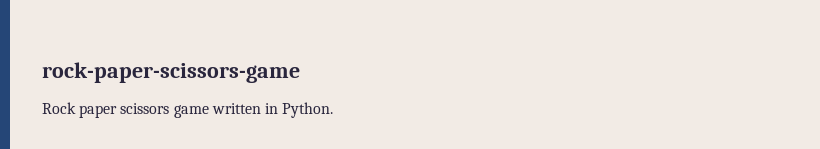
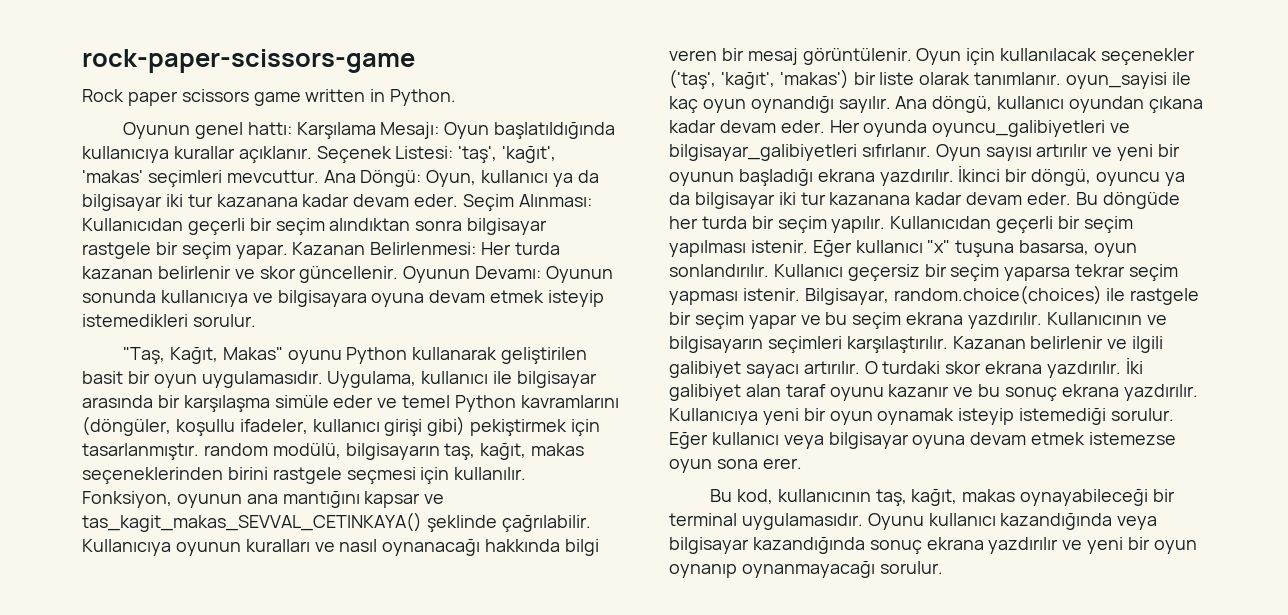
(334, 110) none -> [122,121,616,139] [82,145,557,163] [82,170,599,187] [82,194,592,211] [82,218,548,235] [82,242,561,259] [82,266,614,283] [82,290,605,307] [82,314,256,327] [122,346,588,364] [82,371,598,388] [82,395,619,412] [82,416,601,436] [82,442,585,460] [82,467,527,484] [82,490,445,508] [82,512,591,532] [82,538,600,556] [669,48,1196,65] [669,69,1191,89] [669,95,1203,113] [669,120,1131,137] [669,144,1181,161] [669,165,1185,186] [669,192,1180,209] [669,216,1133,233] [669,239,1138,257] [669,264,1179,281] [669,285,1200,305] [669,312,1167,329] [669,336,1164,353] [669,357,1143,378] [669,384,1198,401] [669,407,1175,425] [669,431,1177,449] [669,458,802,473] [709,488,1175,506] [669,512,1158,530] [669,536,1197,554] [669,560,943,578] // Oyunun genel hattı: Karşılama Mesajı: Oyun başlatıldığında kullanıcıya kurallar açıklanır. Seçenek Listesi: 'taş', 'kağıt', 'makas' seçimleri mevcuttur. Ana Döngü: Oyun, kullanıcı ya da bilgisayar iki tur kazanana kadar devam eder. Seçim Alınması: Kullanıcıdan geçerli bir seçim alındıktan sonra bilgisayar rastgele bir seçim yapar. Kazanan Belirlenmesi: Her turda kazanan belirlenir ve skor güncellenir. Oyunun Devamı: Oyunun sonunda kullanıcıya ve bilgisayara oyuna devam etmek isteyip istemedikleri sorulur. // "Taş, Kağıt, Makas" oyunu Python kullanarak geliştirilen basit bir oyun uygulamasıdır. Uygulama, kullanıcı ile bilgisayar arasında bir karşılaşma simüle eder ve temel Python kavramlarını (döngüler, koşullu ifadeler, kullanıcı girişi gibi) pekiştirmek için tasarlanmıştır. random modülü, bilgisayarın taş, kağıt, makas seçeneklerinden birini rastgele seçmesi için kullanılır. Fonksiyon, oyunun ana mantığını kapsar ve tas_kagit_makas_SEVVAL_CETINKAYA() şeklinde çağrılabilir. Kullanıcıya oyunun kuralları ve nasıl oynanacağı hakkında bilgi veren bir mesaj görüntülenir. Oyun için kullanılacak seçenekler ('taş', 'kağıt', 'makas') bir liste olarak tanımlanır. oyun_sayisi ile kaç oyun oynandığı sayılır. Ana döngü, kullanıcı oyundan çıkana kadar devam eder. Her oyunda oyuncu_galibiyetleri ve bilgisayar_galibiyetleri sıfırlanır. Oyun sayısı artırılır ve yeni bir oyunun başladığı ekrana yazdırılır. İkinci bir döngü, oyuncu ya da bilgisayar iki tur kazanana kadar devam eder. Bu döngüde her turda bir seçim yapılır. Kullanıcıdan geçerli bir seçim yapılması istenir. Eğer kullanıcı "x" tuşuna basarsa, oyun sonlandırılır. Kullanıcı geçersiz bir seçim yaparsa tekrar seçim yapması istenir. Bilgisayar, random.choice(choices) ile rastgele bir seçim yapar ve bu seçim ekrana yazdırılır. Kullanıcının ve bilgisayarın seçimleri karşılaştırılır. Kazanan belirlenir ve ilgili galibiyet sayacı artırılır. O turdaki skor ekrana yazdırılır. İki galibiyet alan taraf oyunu kazanır ve bu sonuç ekrana yazdırılır. Kullanıcıya yeni bir oyun oynamak isteyip istemediği sorulur. Eğer kullanıcı veya bilgisayar oyuna devam etmek istemezse oyun sona erer. // Bu kod, kullanıcının taş, kağıt, makas oynayabileceği bir terminal uygulamasıdır. Oyunu kullanıcı kazandığında veya bilgisayar kazandığında sonuç ekrana yazdırılır ve yeni bir oyun oynanıp oynanmayacağı sorulur.

